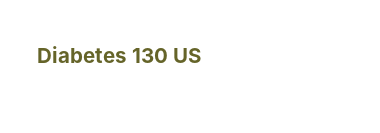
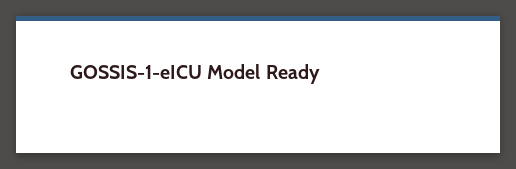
[37,46,202,63] Diabetes 130 US -> [70,64,320,84] GOSSIS-1-eICU Model Ready

